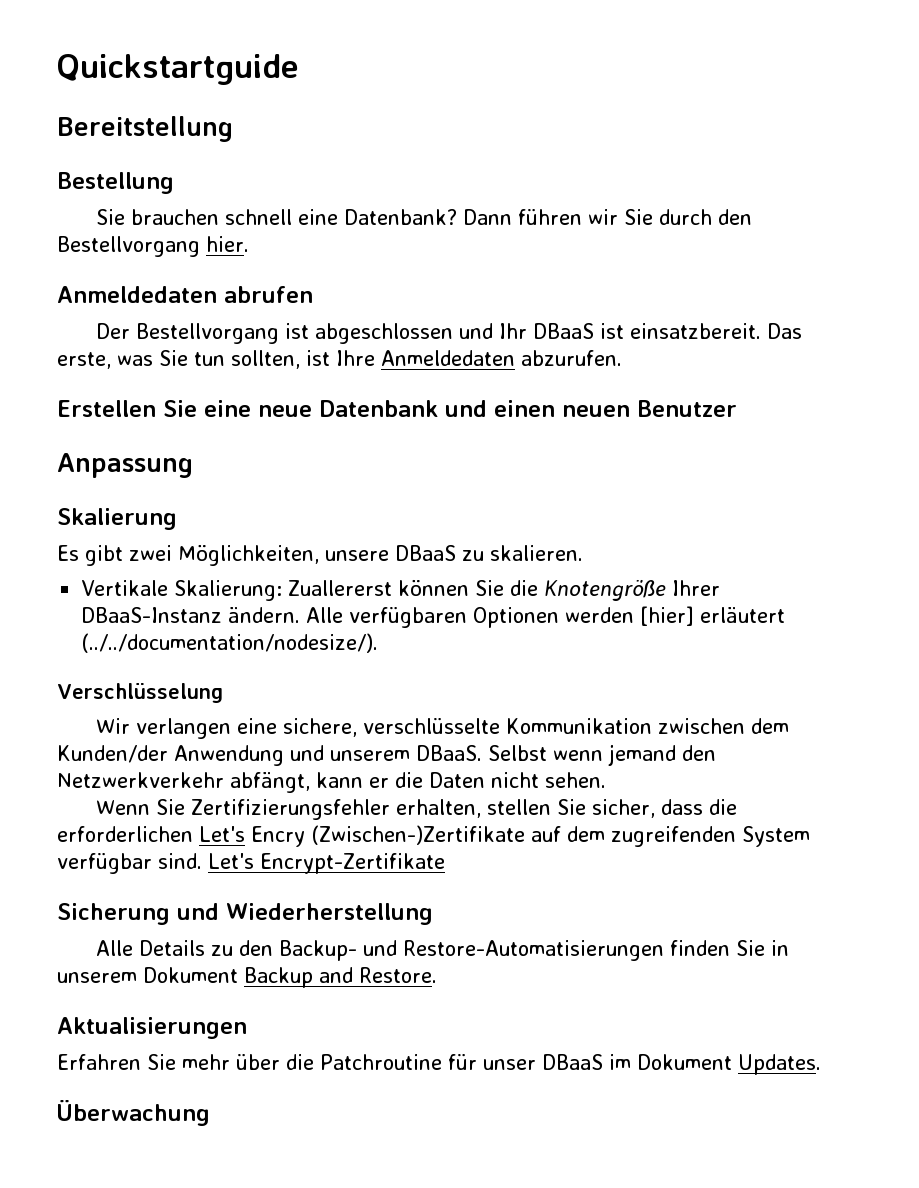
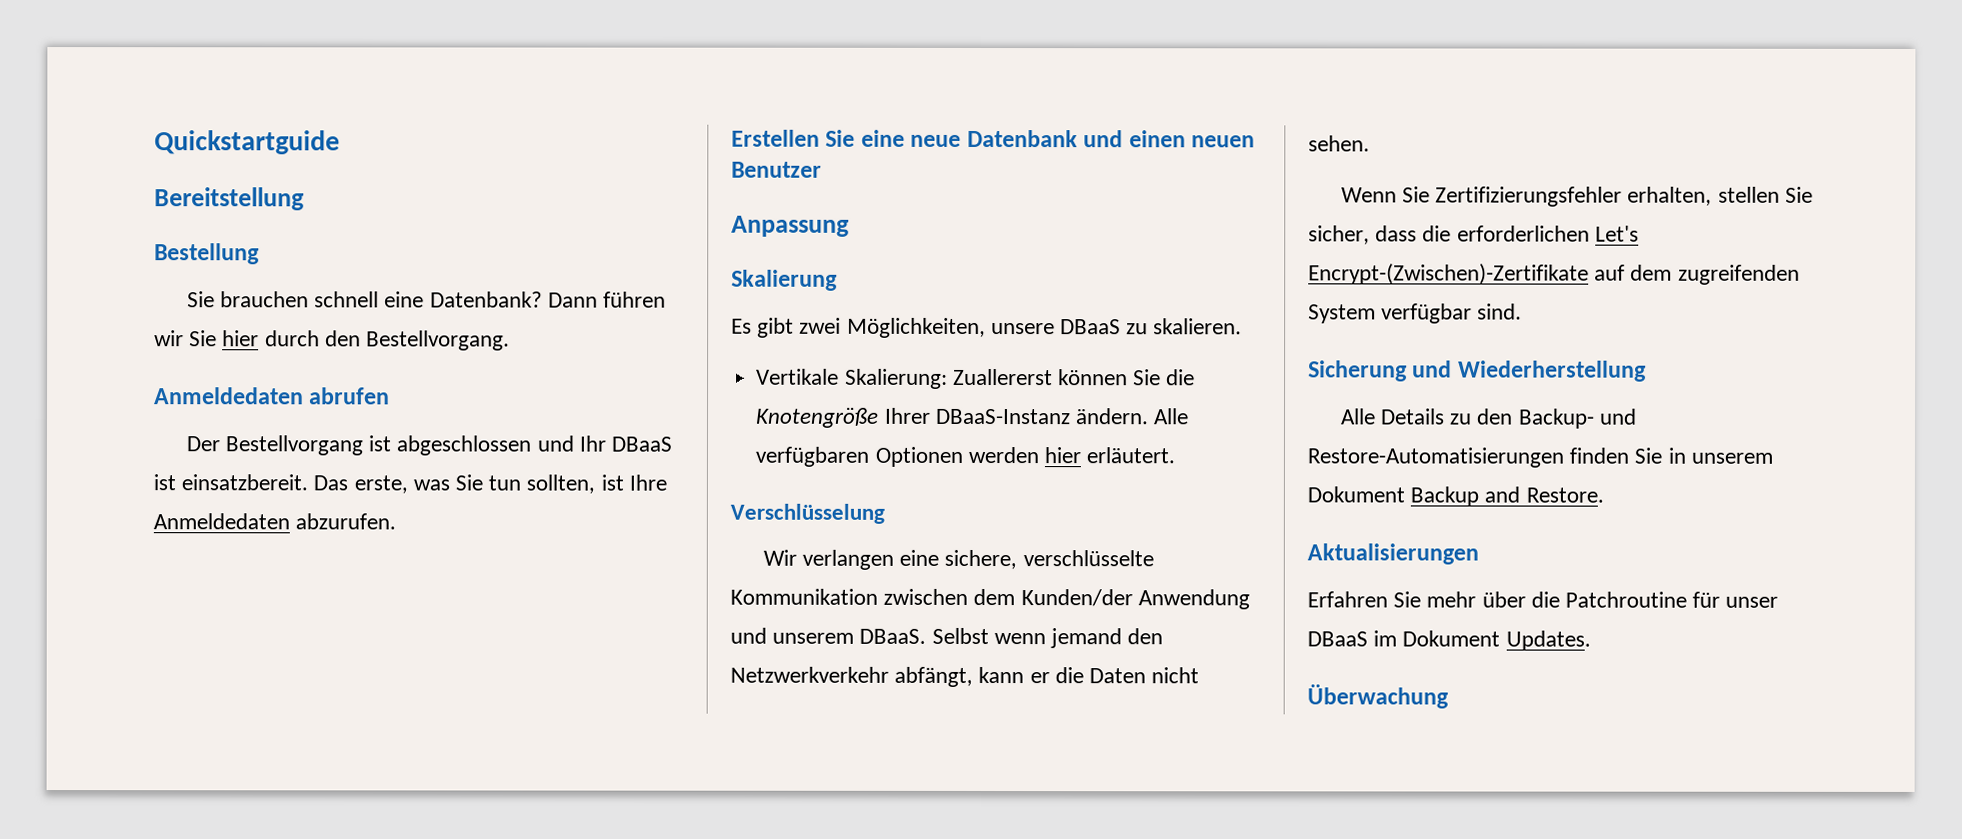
(653, 217) none -> [222,330,260,347] hier
[57,236,249,257] Bestellvorgang hier. -> [366,330,511,351] Bestellvorgang.
[640,606,786,626] [81,633,379,653] [hier] erläutert (../../documentation/nodesize/). -> [1043,447,1176,464] hier erläutert.
[251,825,525,847] Encry (Zwischen-)Zertifikate -> [1308,263,1589,285] Encrypt-(Zwischen)-Zertifikate
[208,853,445,874] Let's Encrypt-Zertifikate -> (1523, 311) none

